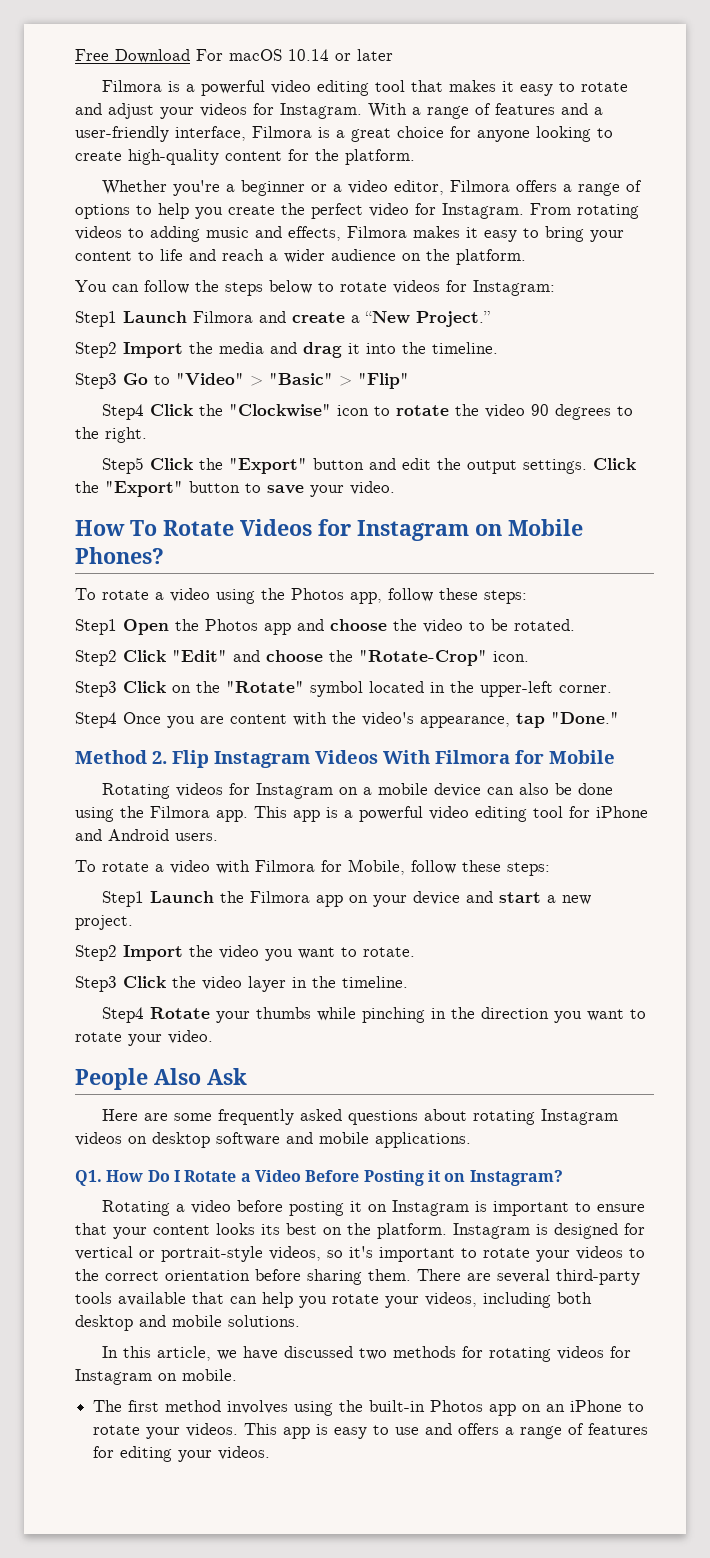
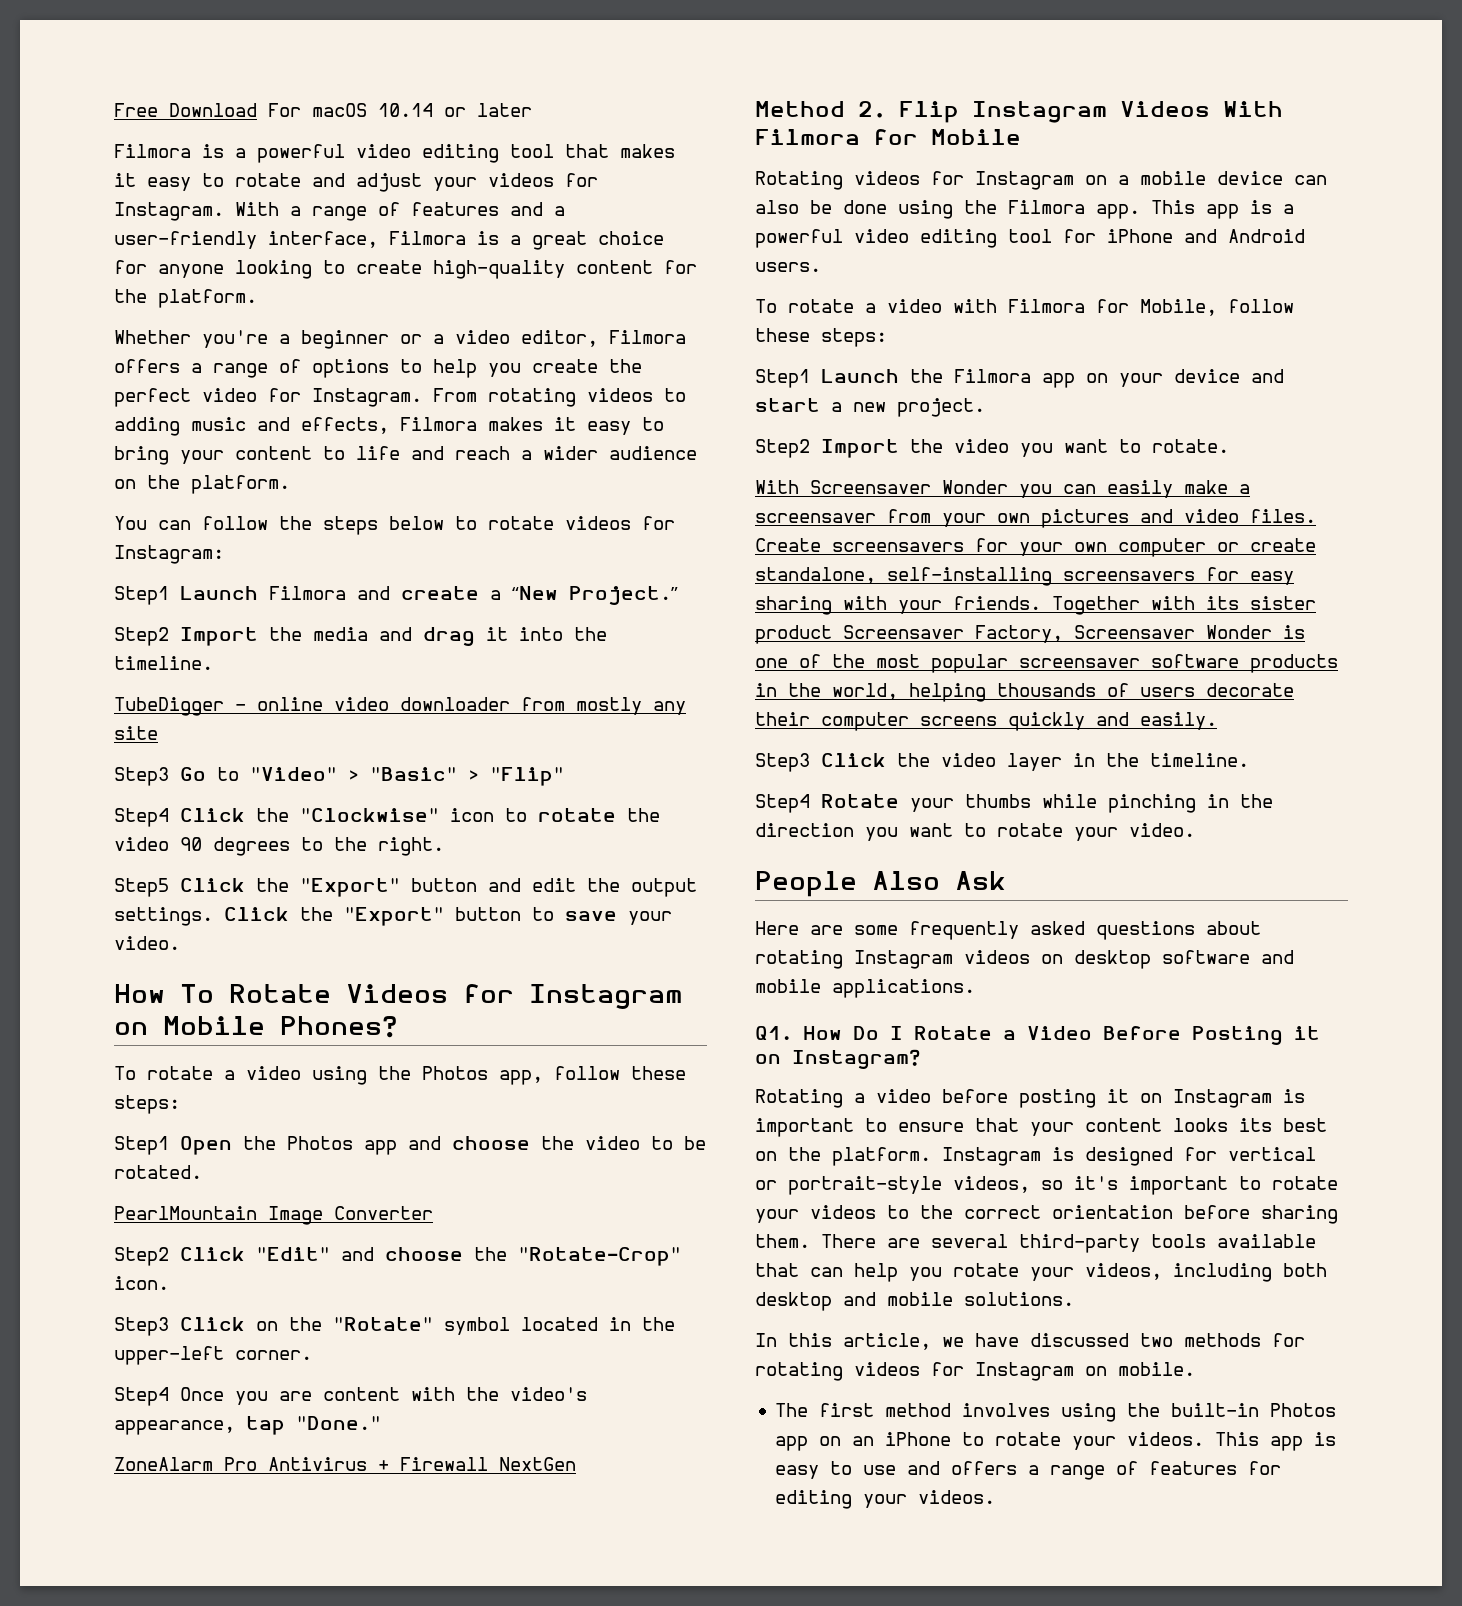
(498, 348) none -> [114,697,686,716] [114,726,158,740] // TubeDigger - online video downloader from mostly any site
(575, 625) none -> [114,1206,433,1225] // PearlMountain Image Converter
(619, 718) none -> [114,1457,576,1471] // ZoneAlarm Pro Antivirus + Firewall NextGen
(415, 952) none -> [755,480,1250,498] [755,509,1316,528] [755,538,1316,557] [755,567,1294,586] [755,596,1316,615] [755,625,1305,644] [755,654,1338,673] [755,683,1294,702] [755,712,1217,731] // With Screensaver Wonder you can easily make a screensaver from your own pictures and video files. Create screensavers for your own computer or create standalone, self-installing screensavers for easy sharing with your friends. Together with its sister product Screensaver Factory, Screensaver Wonder is one of the most popular screensaver software products in the world, helping thousands of users decorate their computer screens quickly and easily.

